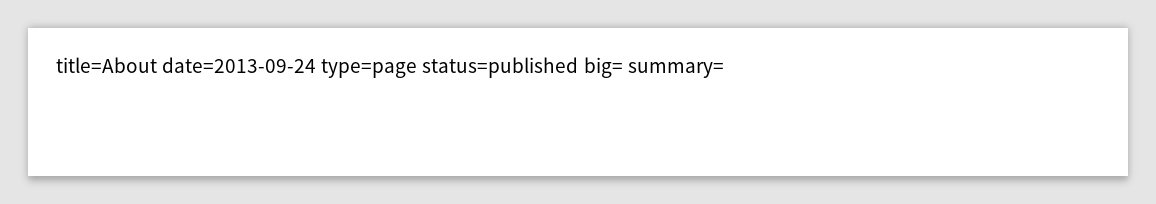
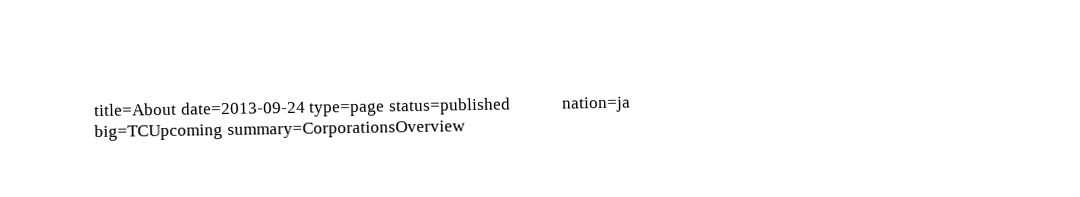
[583,57,724,78] big= summary= -> [94,120,466,142] [561,96,631,113] big=TCUpcoming summary=CorporationsOverview nation=ja

